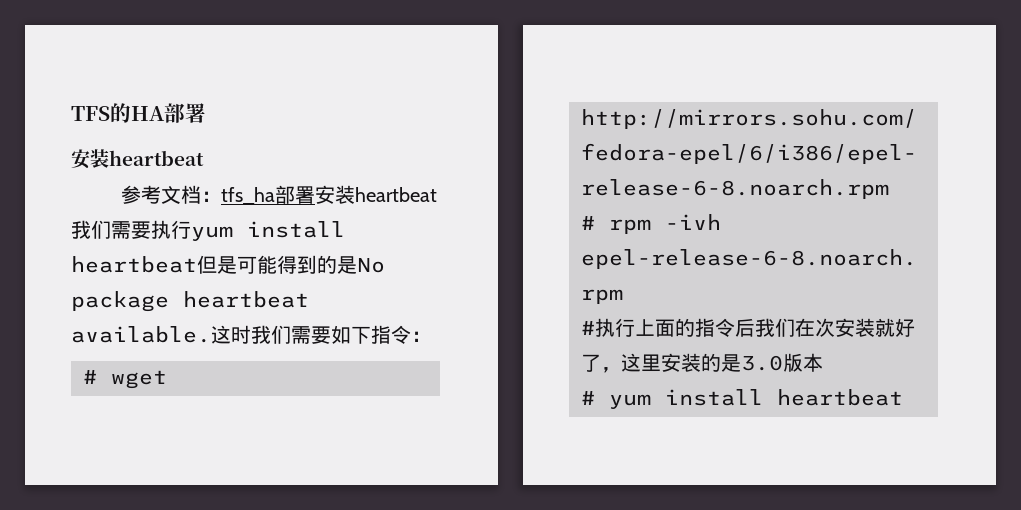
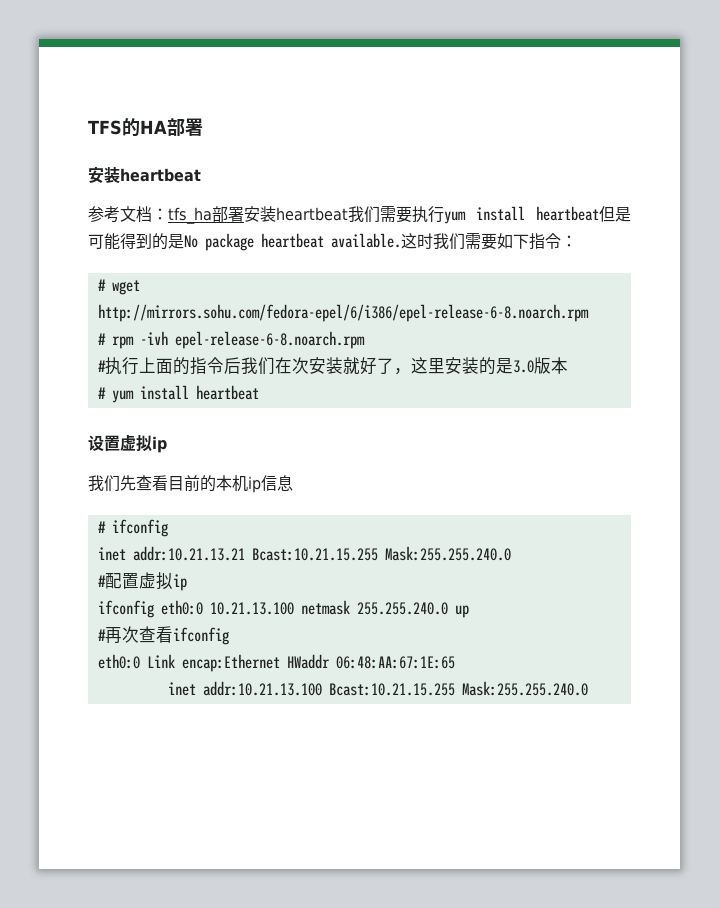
(903, 397) none -> [88,434,167,453] [88,475,293,493] [97,519,168,537] [97,546,511,561] [97,572,187,591] [97,600,469,618] [97,626,229,645] [97,654,455,672] [167,681,588,696] // 设置虚拟ip // 我们先查看目前的本机ip信息 // # ifconfig // inet addr:10.21.13.21 Bcast:10.21.15.255 Mask:255.255.240.0 // #配置虚拟ip // ifconfig eth0:0 10.21.13.100 netmask 255.255.240.0 up // #再次查看ifconfig // eth0:0 Link encap:Ethernet HWaddr 06:48:AA:67:1E:65 // inet addr:10.21.13.100 Bcast:10.21.15.255 Mask:255.255.240.0

